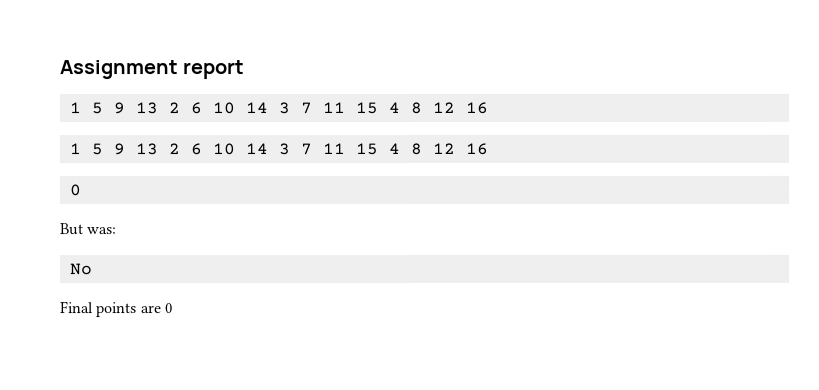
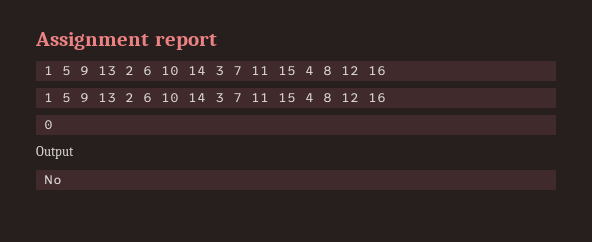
[60,223,118,236] But was: -> [36,146,74,159] Output
[60,301,173,318] // Final points are 0 -> (62, 180) none

